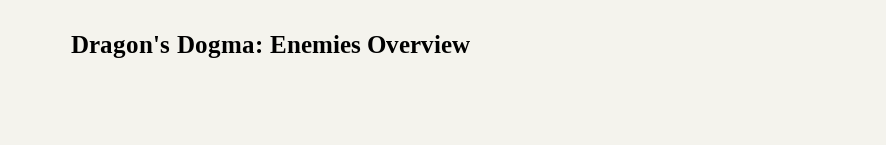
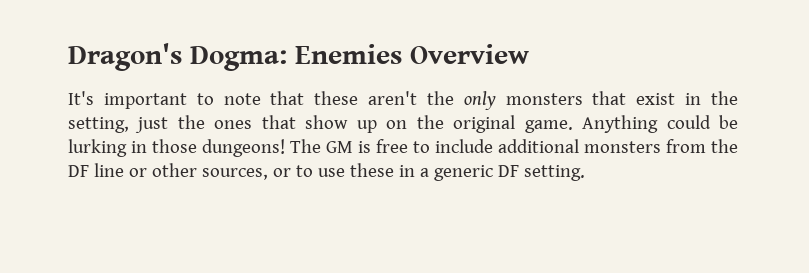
(471, 44) none -> [68,91,738,110] [68,115,738,133] [68,139,738,157] [68,163,585,181] // It's important to note that these aren't the only monsters that exist in the setting, just the ones that show up on the original game. Anything could be lurking in those dungeons! The GM is free to include additional monsters from the DF line or other sources, or to use these in a generic DF setting.

